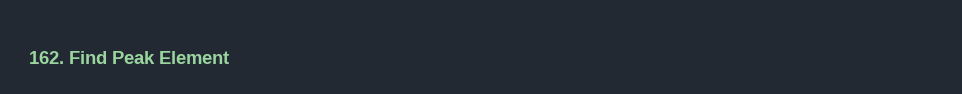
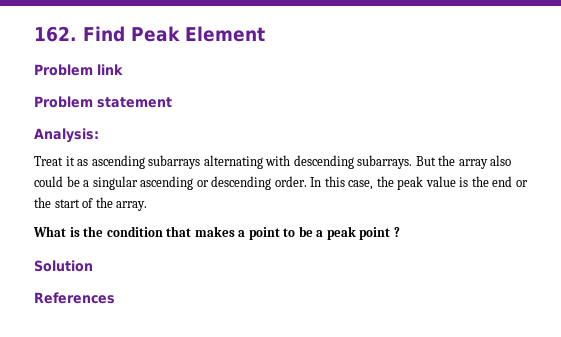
(229, 57) none -> [34,64,123,76] [34,96,172,108] [34,128,99,143] [34,155,512,169] [34,176,528,190] [34,197,148,211] [33,226,400,240] [34,260,93,272] [34,292,115,304] // Problem link // Problem statement // Analysis: // Treat it as ascending subarrays alternating with descending subarrays. But the array also could be a singular ascending or descending order. In this case, the peak value is the end or the start of the array. // What is the condition that makes a point to be a peak point ? // Solution // References

